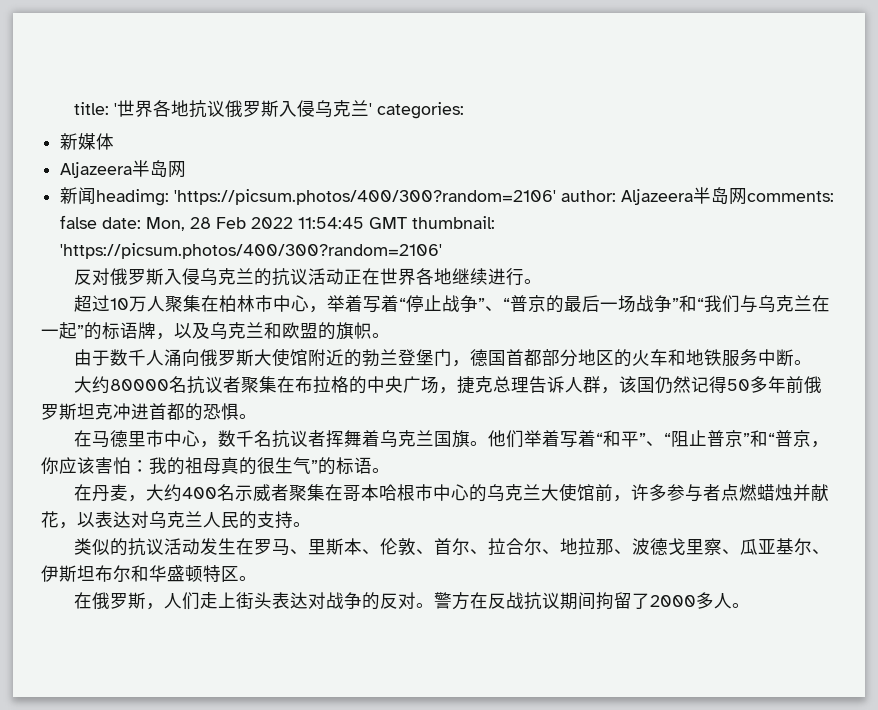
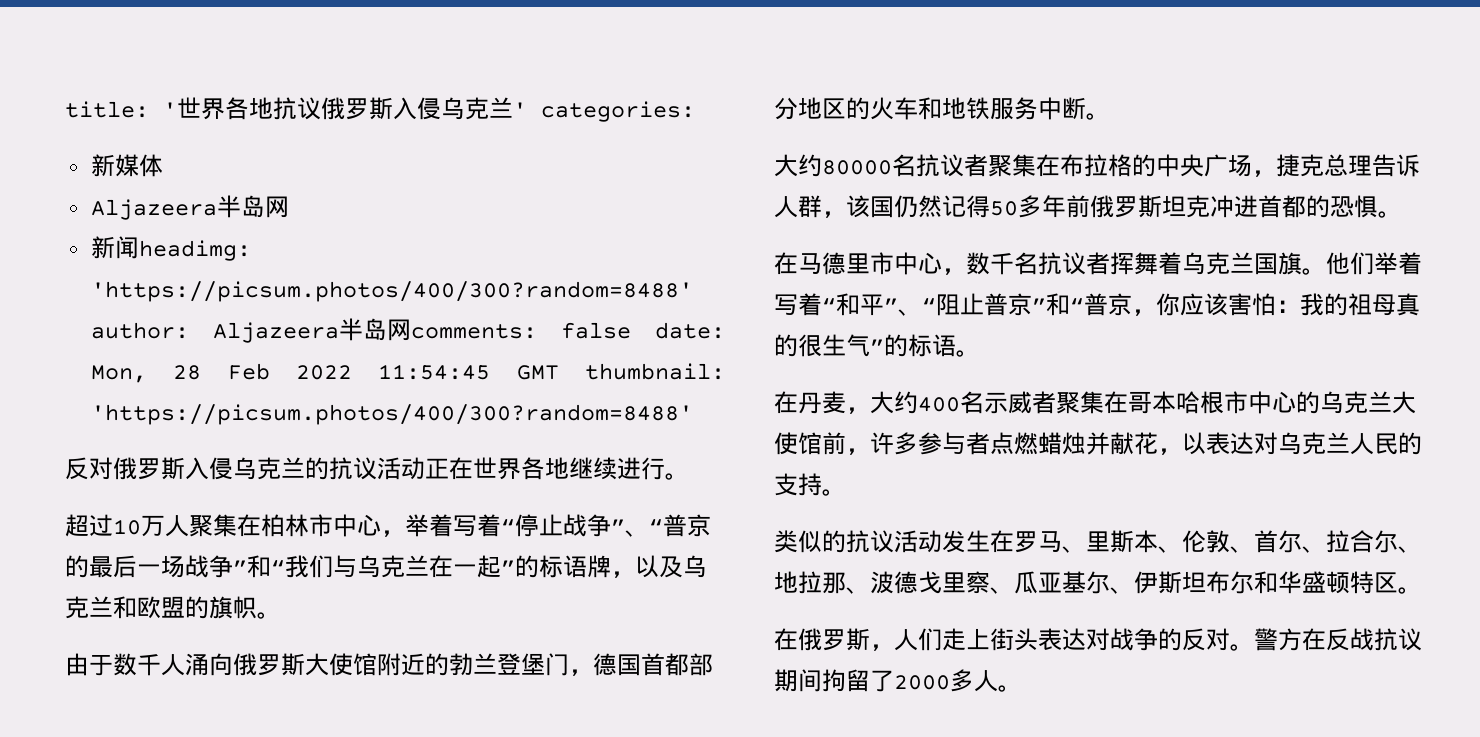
[174,189,557,205] 'https://picsum.photos/400/300?random=2106' -> [90,281,693,302] 'https://picsum.photos/400/300?random=8488'
[60,243,443,259] 'https://picsum.photos/400/300?random=2106' -> [90,404,693,425] 'https://picsum.photos/400/300?random=8488'

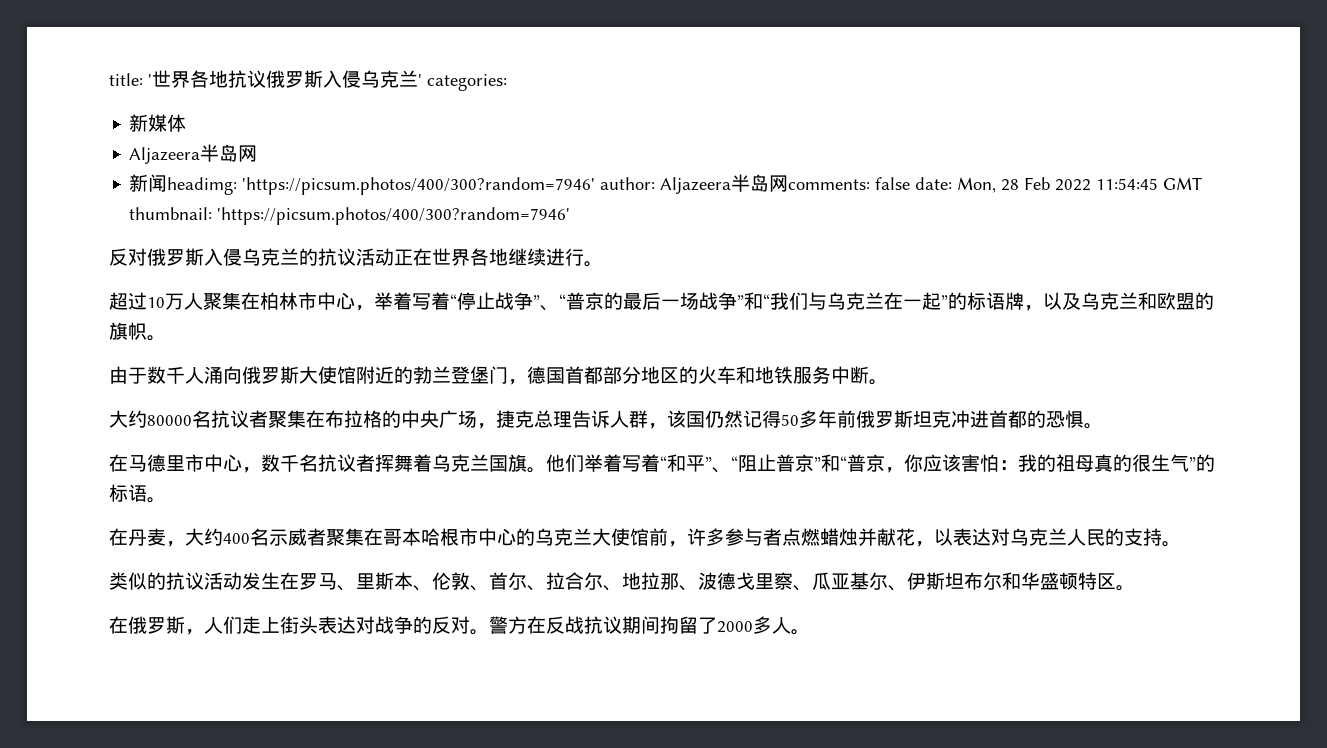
[90,281,693,302] 'https://picsum.photos/400/300?random=8488' -> [242,177,596,195] 'https://picsum.photos/400/300?random=7946'
[90,404,693,425] 'https://picsum.photos/400/300?random=8488' -> [217,207,571,225] 'https://picsum.photos/400/300?random=7946'

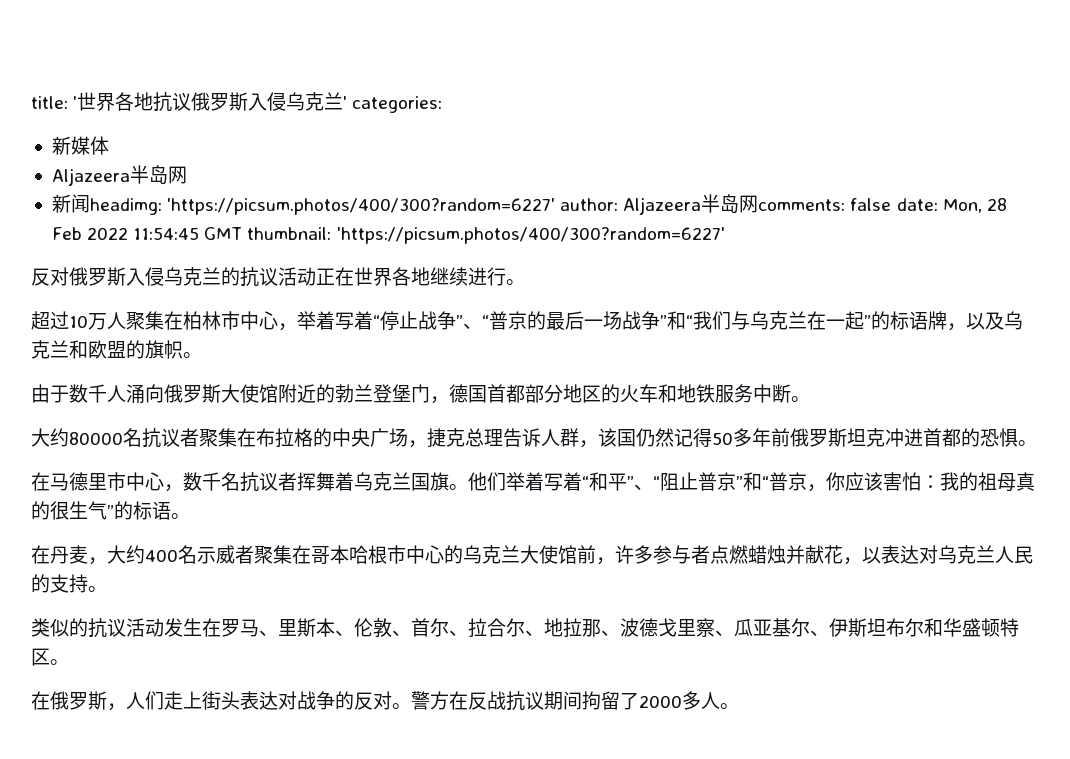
[242,177,596,195] 'https://picsum.photos/400/300?random=7946' -> [167,198,556,215] 'https://picsum.photos/400/300?random=6227'
[217,207,571,225] 'https://picsum.photos/400/300?random=7946' -> [336,227,725,244] 'https://picsum.photos/400/300?random=6227'

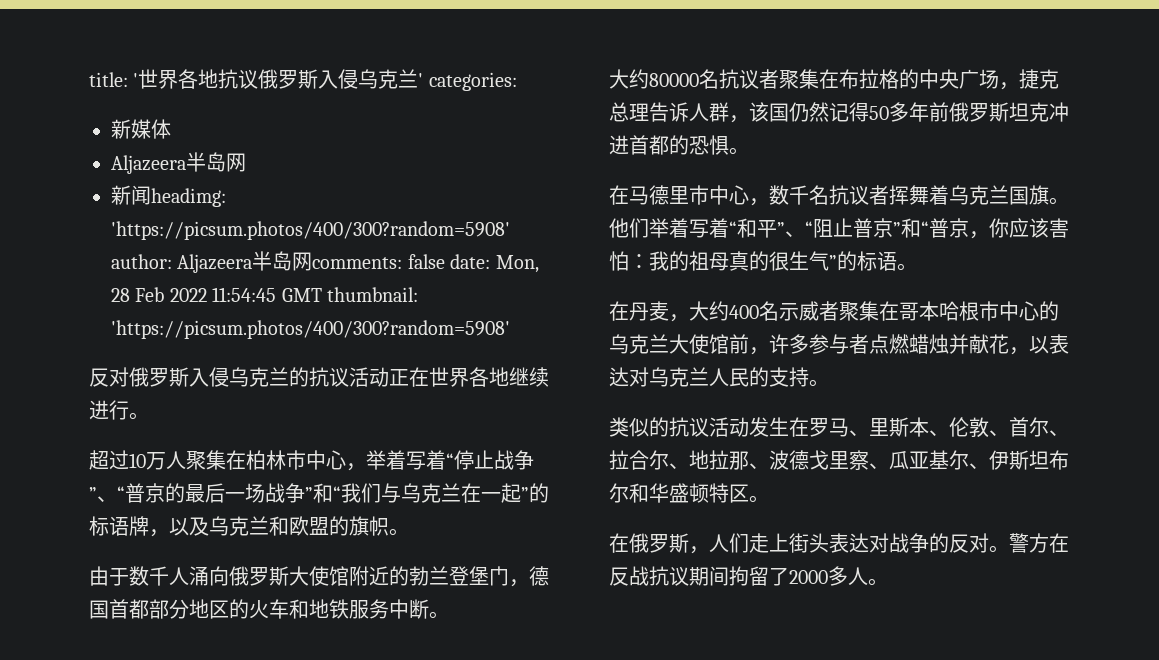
[167,198,556,215] 'https://picsum.photos/400/300?random=6227' -> [111,221,510,240] 'https://picsum.photos/400/300?random=5908'
[336,227,725,244] 'https://picsum.photos/400/300?random=6227' -> [111,320,510,339] 'https://picsum.photos/400/300?random=5908'

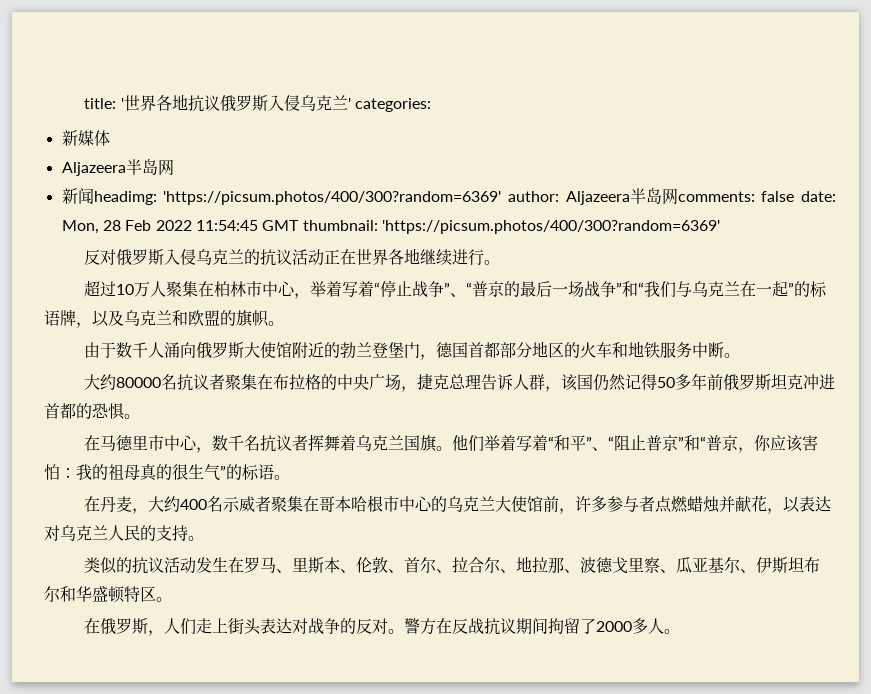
[111,221,510,240] 'https://picsum.photos/400/300?random=5908' -> [163,191,502,205] 'https://picsum.photos/400/300?random=6369'
[111,320,510,339] 'https://picsum.photos/400/300?random=5908' -> [381,220,720,234] 'https://picsum.photos/400/300?random=6369'

